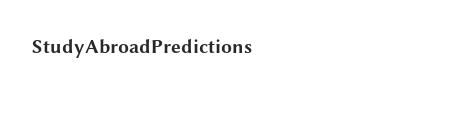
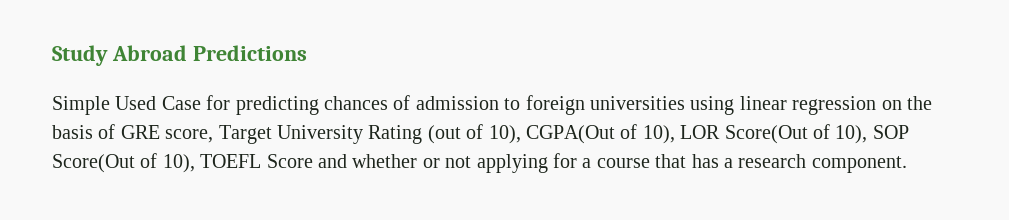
[32,39,252,58] StudyAbroadPredictions -> [52,45,307,66] [52,95,932,115] [52,124,909,144] [52,153,907,173] Study Abroad Predictions // Simple Used Case for predicting chances of admission to foreign universities using linear regression on the basis of GRE score, Target University Rating (out of 10), CGPA(Out of 10), LOR Score(Out of 10), SOP Score(Out of 10), TOEFL Score and whether or not applying for a course that has a research component.

